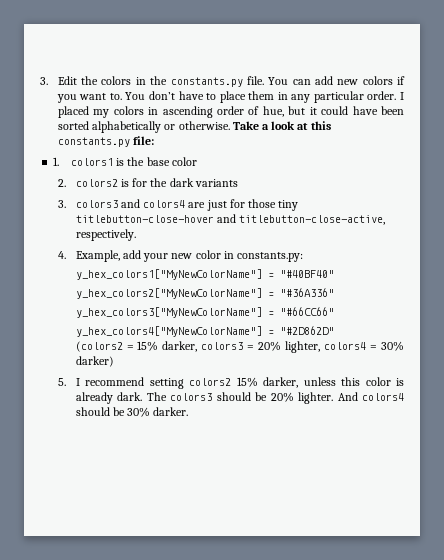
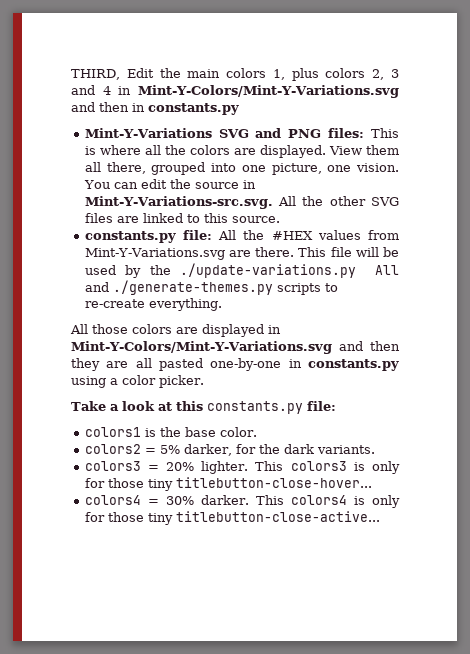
[40,77,48,85] 3. -> [71,69,120,80] THIRD,
[101,76,406,87] [56,91,404,103] [57,106,405,118] [57,121,230,133] colors in the constants.py file. You can add new colors if you want to. You don’t have to place them in any particular order. I placed my colors in ascending order of hue, but it could have been sorted alphabetically or otherwise. -> [187,68,399,81] [71,85,400,98] [71,102,239,115] [84,128,399,138] [84,145,399,158] [84,162,399,175] [83,179,256,189] [84,196,399,209] [84,213,280,223] [84,230,399,243] [84,247,399,260] [84,263,399,278] [84,280,338,295] [84,298,222,311] [70,324,281,337] [71,341,400,354] [71,358,399,371] [71,375,204,388] main colors 1, plus colors 2, 3 and 4 in Mint-Y-Colors/Mint-Y-Variations.svg and then in constants.py // Mint-Y-Variations SVG and PNG files: This is where all the colors are displayed. View them all there, grouped into one picture, one vision. You can edit the source in Mint-Y-Variations-src.svg. All the other SVG files are linked to this source. // constants.py file: All the #HEX values from Mint-Y-Variations.svg are there. This file will be used by the ./update-variations.py All and ./generate-themes.py scripts to re-create everything. // All those colors are displayed in Mint-Y-Colors/Mint-Y-Variations.svg and then they are all pasted one-by-one in constants.py using a color picker. //
[53,157,60,166] 1. -> (336, 406) none
[171,157,197,166] [57,178,238,187] [57,199,299,211] [75,214,386,225] [75,229,136,241] [57,250,304,262] [75,269,334,280] [75,288,334,299] [75,307,334,318] [75,326,334,337] [75,341,404,353] [75,356,114,367] [57,377,404,389] [75,392,404,404] [75,407,189,417] color // 2. colors2 is for the dark variants // 3. colors3 and colors4 are just for those tiny titlebutton-close-hover and titlebutton-close-active, respectively. // 4. Example, add your new color in constants.py: // y_hex_colors1["MyNewColorName"] = "#40BF40" // y_hex_colors2["MyNewColorName"] = "#36A336" // y_hex_colors3["MyNewColorName"] = "#66CC66" // y_hex_colors4["MyNewColorName"] = "#2D862D" // (colors2 = 15% darker, colors3 = 20% lighter, colors4 = 30% darker) // 5. I recommend setting colors2 15% darker, unless this color is already dark. The colors3 should be 20% lighter. And colors4 should be 30% darker. -> [219,427,257,437] [84,444,375,456] [84,461,400,474] [84,477,372,491] [84,495,400,508] [84,511,380,525] color. // colors2 = 5% darker, for the dark variants. // colors3 = 20% lighter. This colors3 is only for those tiny titlebutton-close-hover... // colors4 = 30% darker. This colors4 is only for those tiny titlebutton-close-active...

